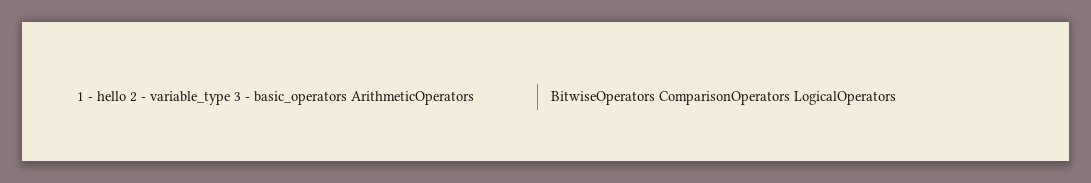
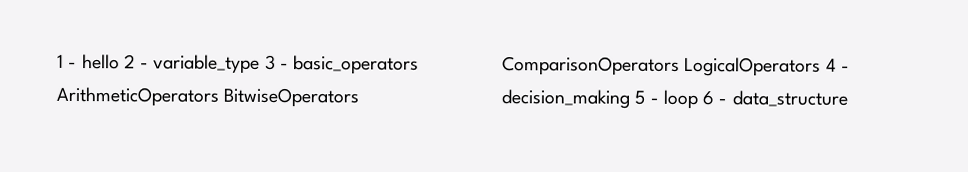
(896, 98) none -> [825,58,850,72] [501,89,848,110] 4 - decision_making 5 - loop 6 - data_structure

